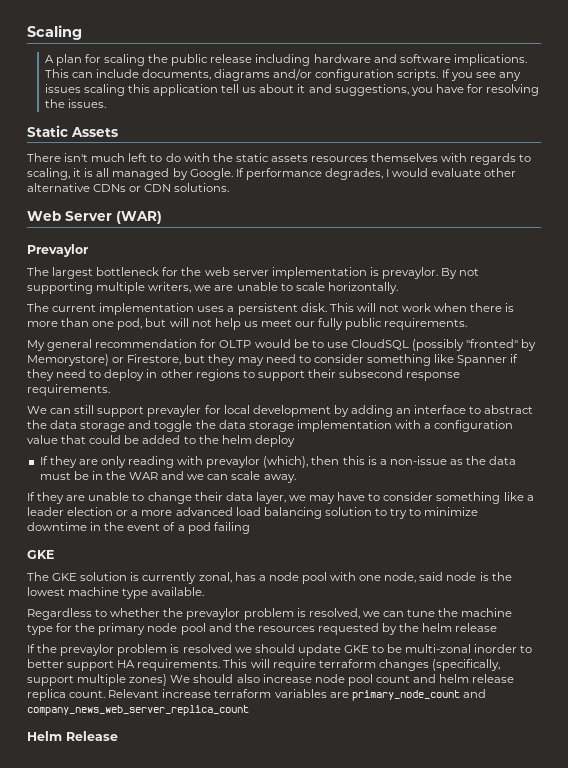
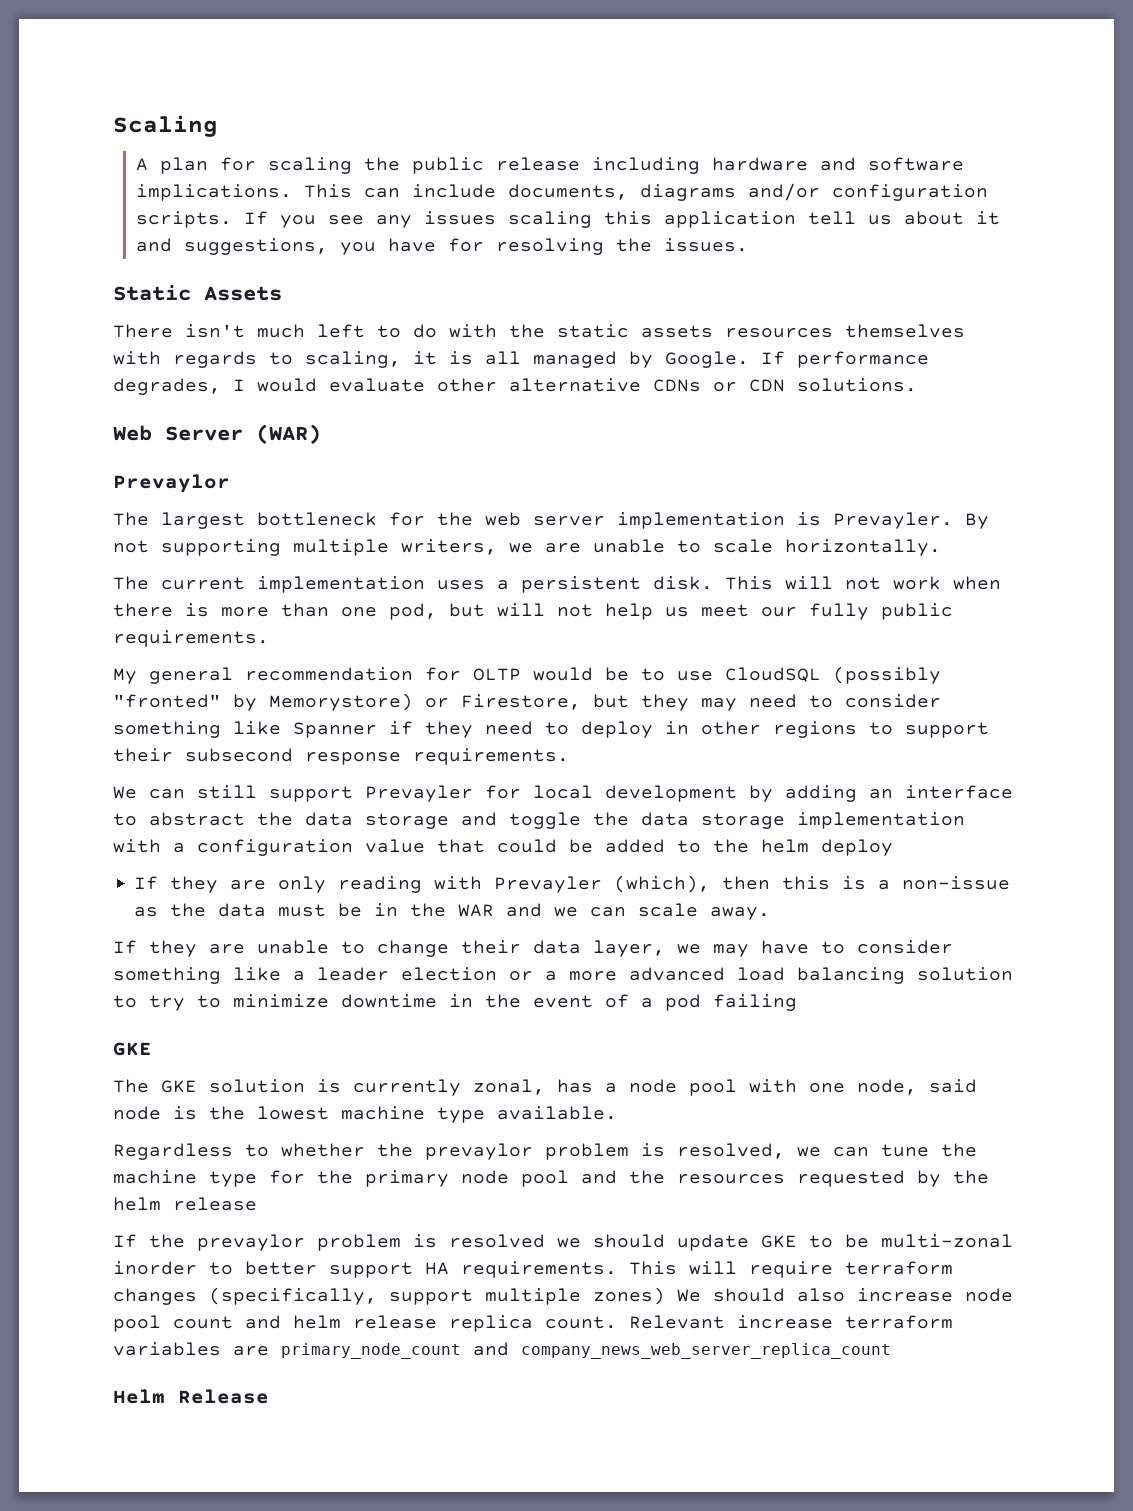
[381,267,438,279] prevaylor. -> [833,512,953,529] Prevayler.
[147,405,202,417] prevayler -> [365,785,473,802] Prevayler
[206,456,261,468] prevaylor -> [494,876,603,893] Prevayler

